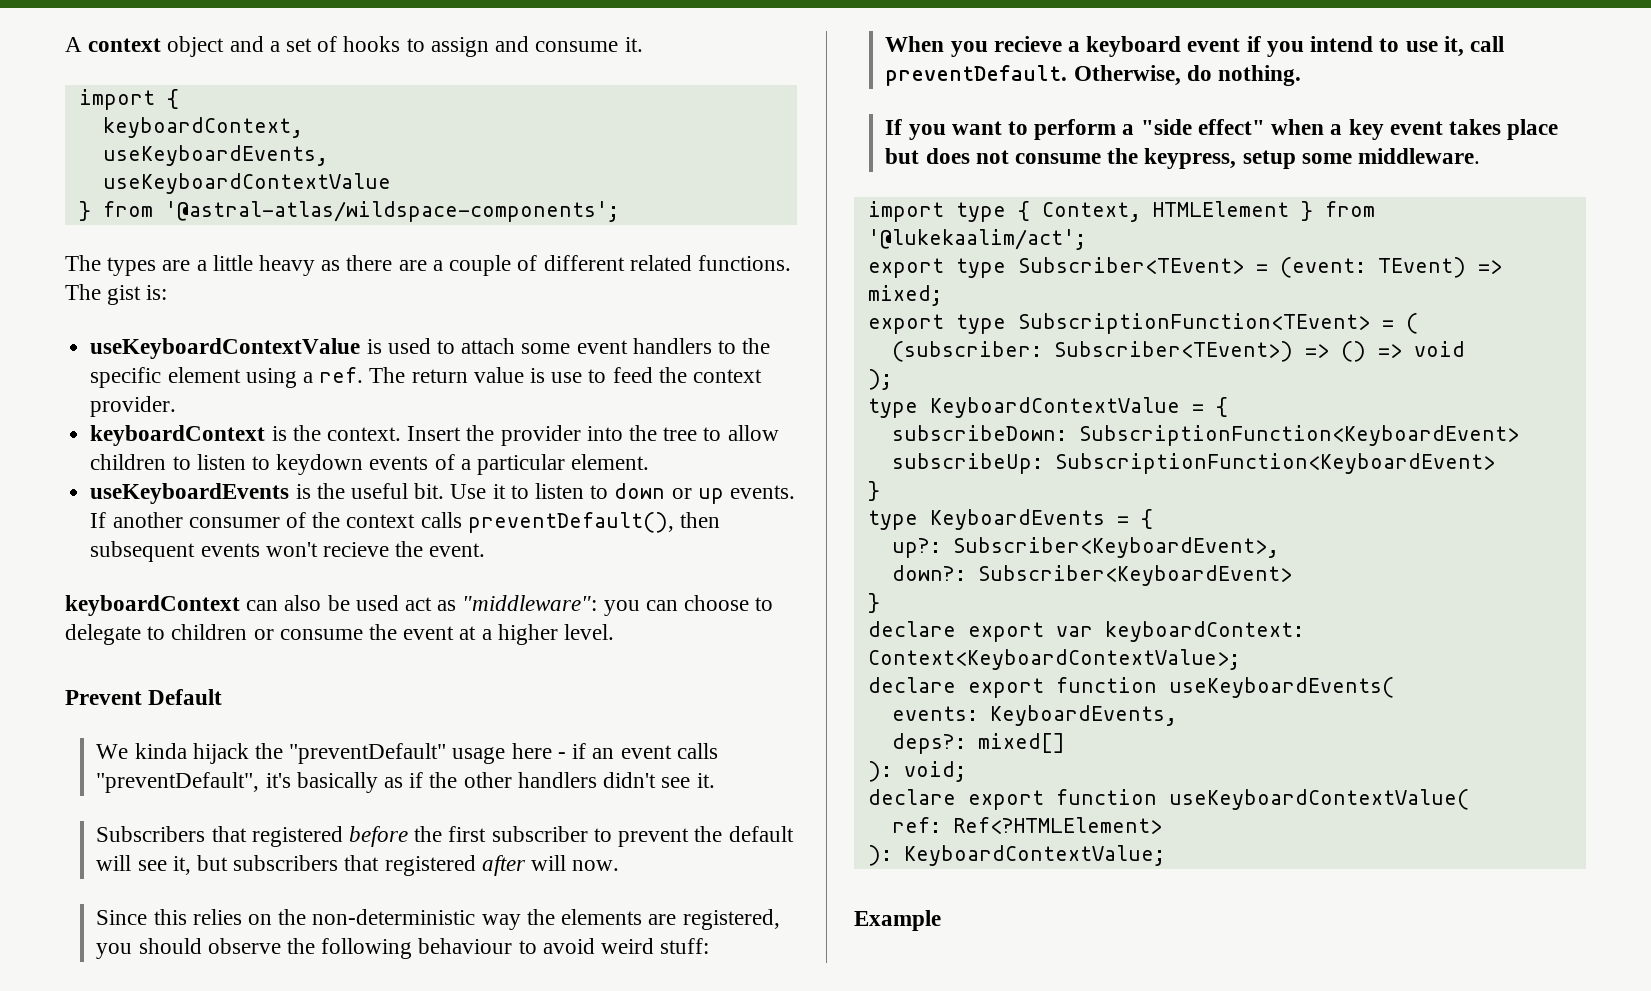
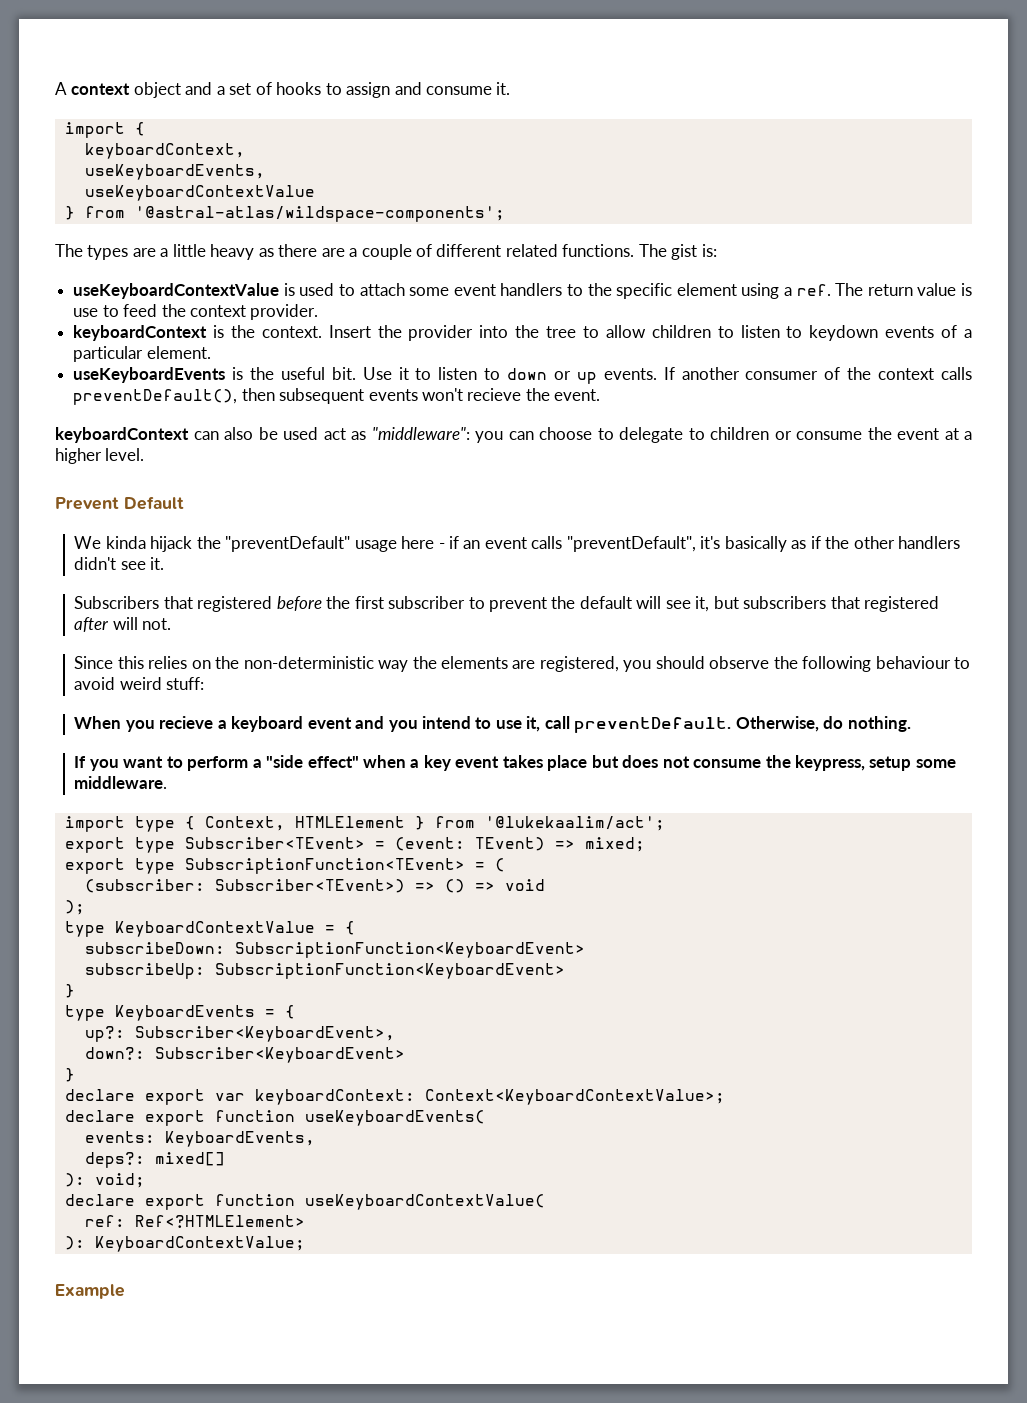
[572,860,620,871] now. -> [142,618,172,630] not.
[1246,36,1261,52] if -> [355,716,385,729] and

